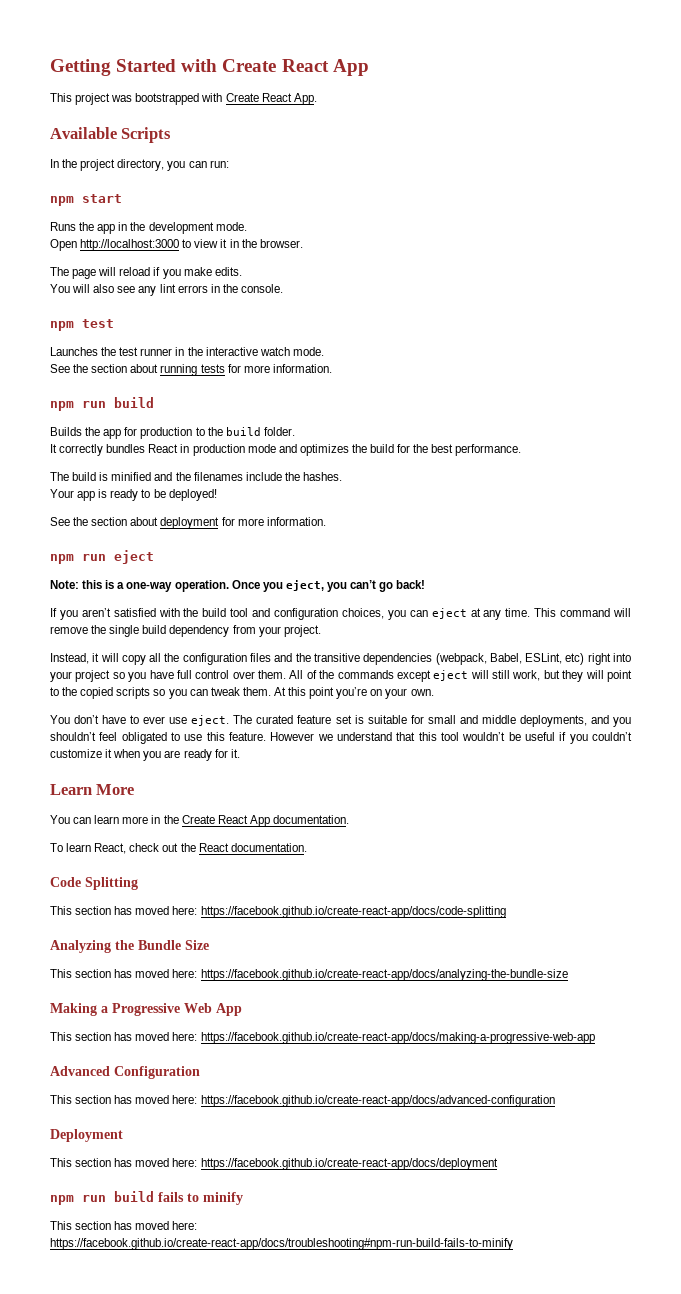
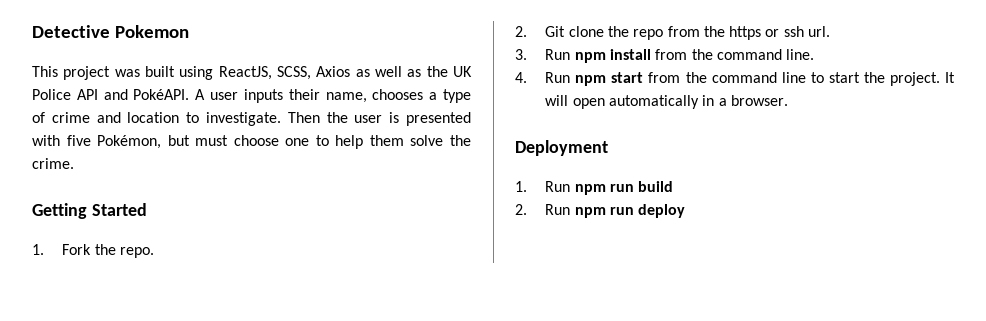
[50,59,369,76] [50,93,317,105] [50,127,172,143] [50,159,229,171] [50,194,122,206] [50,222,247,234] [50,239,303,251] [50,267,242,279] [50,284,283,296] [50,319,114,331] [50,347,324,356] [50,364,332,376] [50,397,154,411] [50,427,295,439] [50,444,522,456] [50,472,342,481] [50,489,217,501] [50,517,326,529] [50,550,154,564] [50,580,426,592] [50,608,631,620] [50,625,321,637] [50,653,631,665] [50,670,633,682] [50,687,434,699] [50,715,631,727] [50,732,632,744] [50,749,240,761] [50,784,135,795] [50,815,349,827] [50,843,307,854] [50,877,138,890] [50,906,506,918] [50,940,209,953] [50,969,568,981] [50,1003,242,1016] [50,1032,595,1044] [50,1066,200,1079] [50,1095,555,1107] [50,1129,123,1142] [50,1158,498,1170] [50,1191,243,1205] [50,1221,198,1230] [50,1238,513,1250] Getting Started with Create React App // This project was bootstrapped with Create React App. // Available Scripts // In the project directory, you can run: // npm start // Runs the app in the development mode. // Open http://localhost:3000 to view it in the browser. // The page will reload if you make edits. // You will also see any lint errors in the console. // npm test // Launches the test runner in the interactive watch mode. // See the section about running tests for more information. // npm run build // Builds the app for production to the build folder. // It correctly bundles React in production mode and optimizes the build for the best performance. // The build is minified and the filenames include the hashes. // Your app is ready to be deployed! // See the section about deployment for more information. // npm run eject // Note: this is a one-way operation. Once you eject, you can’t go back! // If you aren’t satisfied with the build tool and configuration choices, you can eject at any time. This command will remove the single build dependency from your project. // Instead, it will copy all the configuration files and the transitive dependencies (webpack, Babel, ESLint, etc) right into your project so you have full control over them. All of the commands except eject will still work, but they will point to the copied scripts so you can tweak them. At this point you’re on your own. // You don’t have to ever use eject. The curated feature set is suitable for small and middle deployments, and you shouldn’t feel obligated to use this feature. However we understand that this tool wouldn’t be useful if you couldn’t customize it when you are ready for it. // Learn More // You can learn more in the Create React App documentation. // To learn React, check out the React documentation. // Code Splitting // This section has moved here: https://facebook.github.io/create-react-app/docs/code-splitting // Analyzing the Bundle Size // This section has moved here: https://facebook.github.io/create-react-app/docs/analyzing-the-bundle-size // Making a Progressive Web App // This section has moved here: https://facebook.github.io/create-react-app/docs/making-a-progressive-web-app // Advanced Configuration // This section has moved here: https://facebook.github.io/create-react-app/docs/advanced-configuration // Deployment // This section has moved here: https://facebook.github.io/create-react-app/docs/deployment // npm run build fails to minify // This section has moved here: https://facebook.github.io/create-react-app/docs/troubleshooting#npm-run-build-fails-to-minify -> [32,25,189,38] [32,66,472,80] [32,89,471,103] [32,112,472,126] [32,135,472,149] [32,158,74,169] [32,203,147,219] [32,244,154,258] [515,26,831,40] [515,49,815,63] [515,72,955,86] [545,95,788,109] [515,140,608,156] [515,181,674,195] [515,204,686,218] Detective Pokemon // This project was built using ReactJS, SCSS, Axios as well as the UK Police API and PokéAPI. A user inputs their name, chooses a type of crime and location to investigate. Then the user is presented with five Pokémon, but must choose one to help them solve the crime. // Getting Started // 1. Fork the repo. // 2. Git clone the repo from the https or ssh url. // 3. Run npm install from the command line. // 4. Run npm start from the command line to start the project. It will open automatically in a browser. // Deployment // 1. Run npm run build // 2. Run npm run deploy

